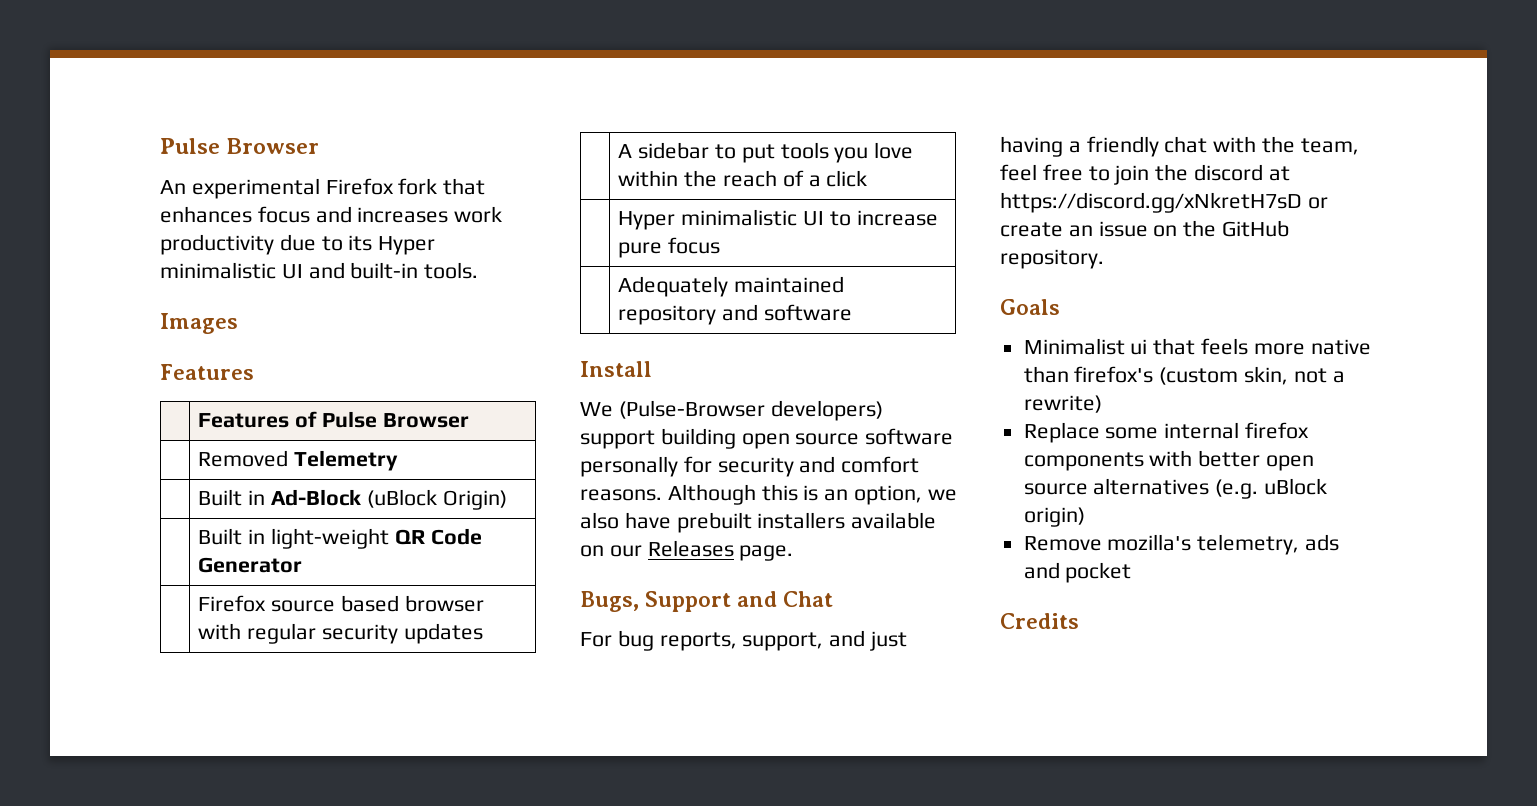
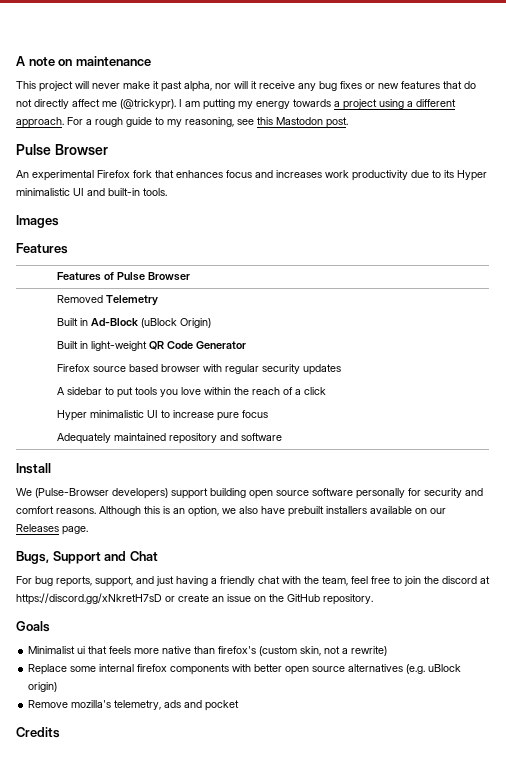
(160, 146) none -> [16,56,151,66] [16,81,476,92] [16,99,456,110] [16,117,348,128] A note on maintenance // This project will never make it past alpha, nor will it receive any bug fixes or new features that do not directly affect me (@trickypr). I am putting my energy towards a project using a different approach. For a rough guide to my reasoning, see this Mastodon post. //

